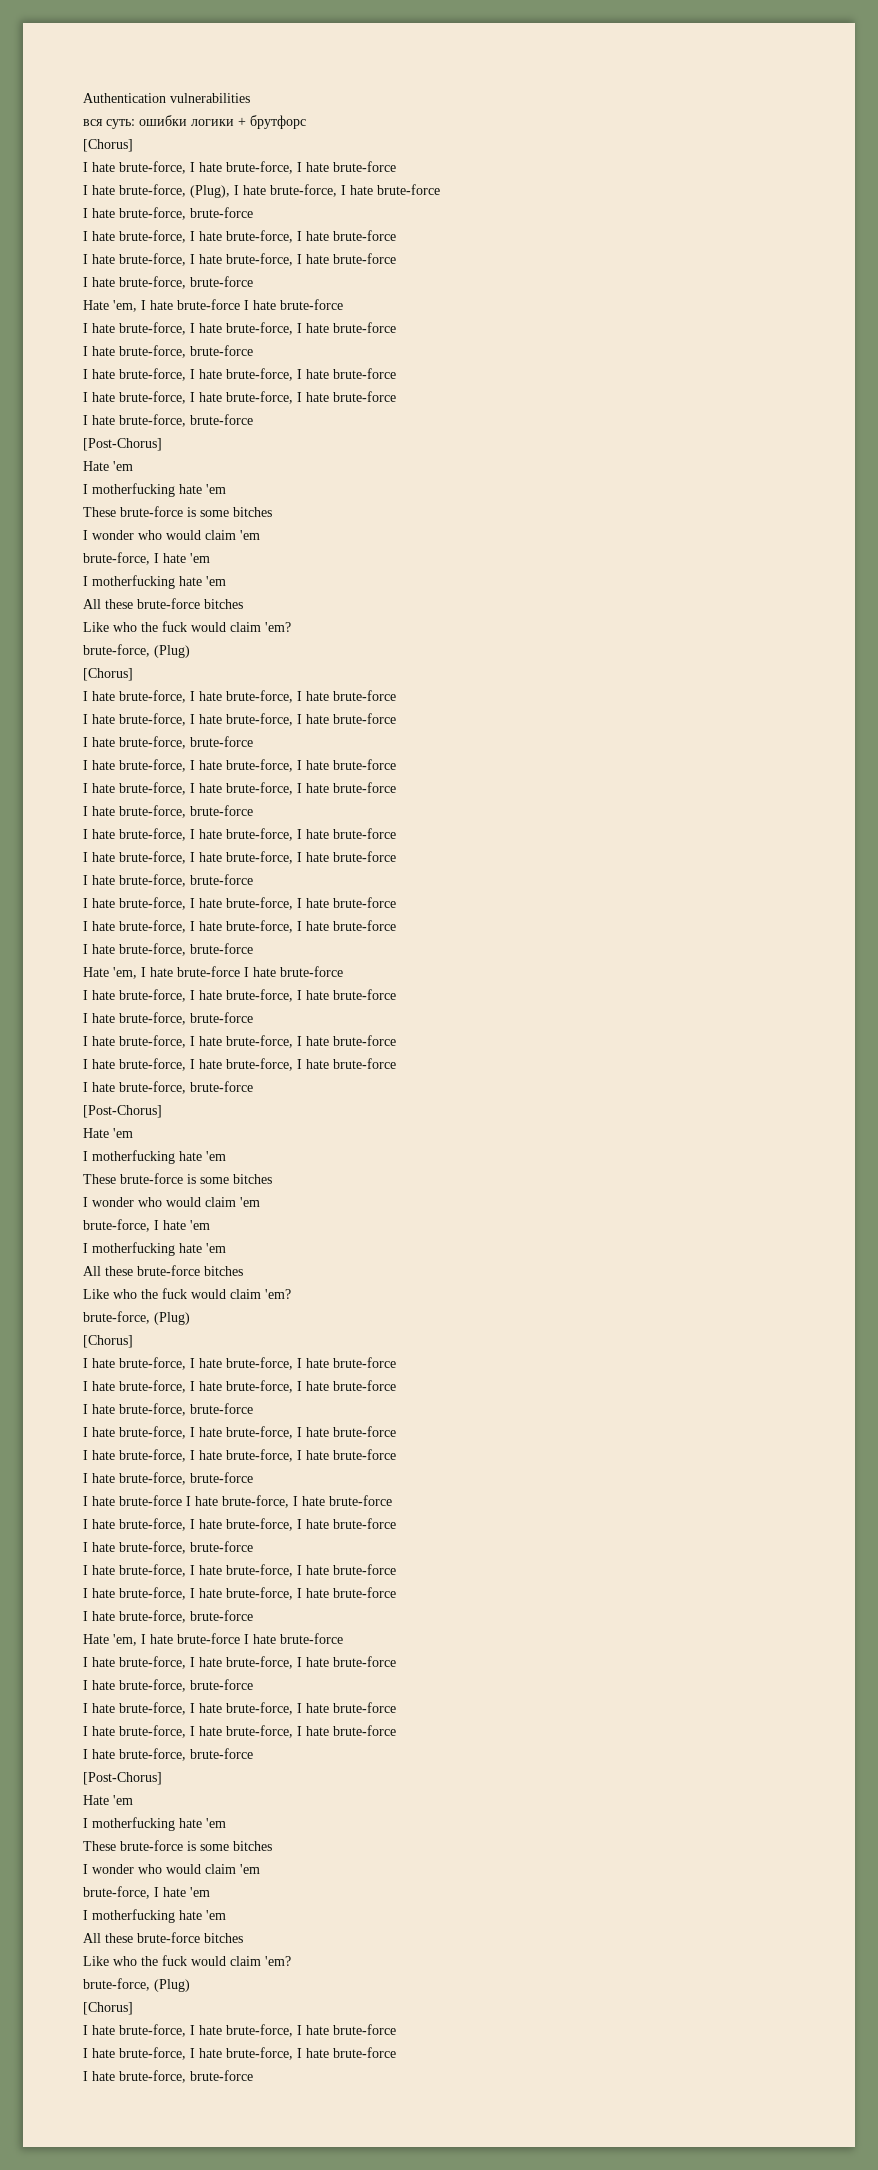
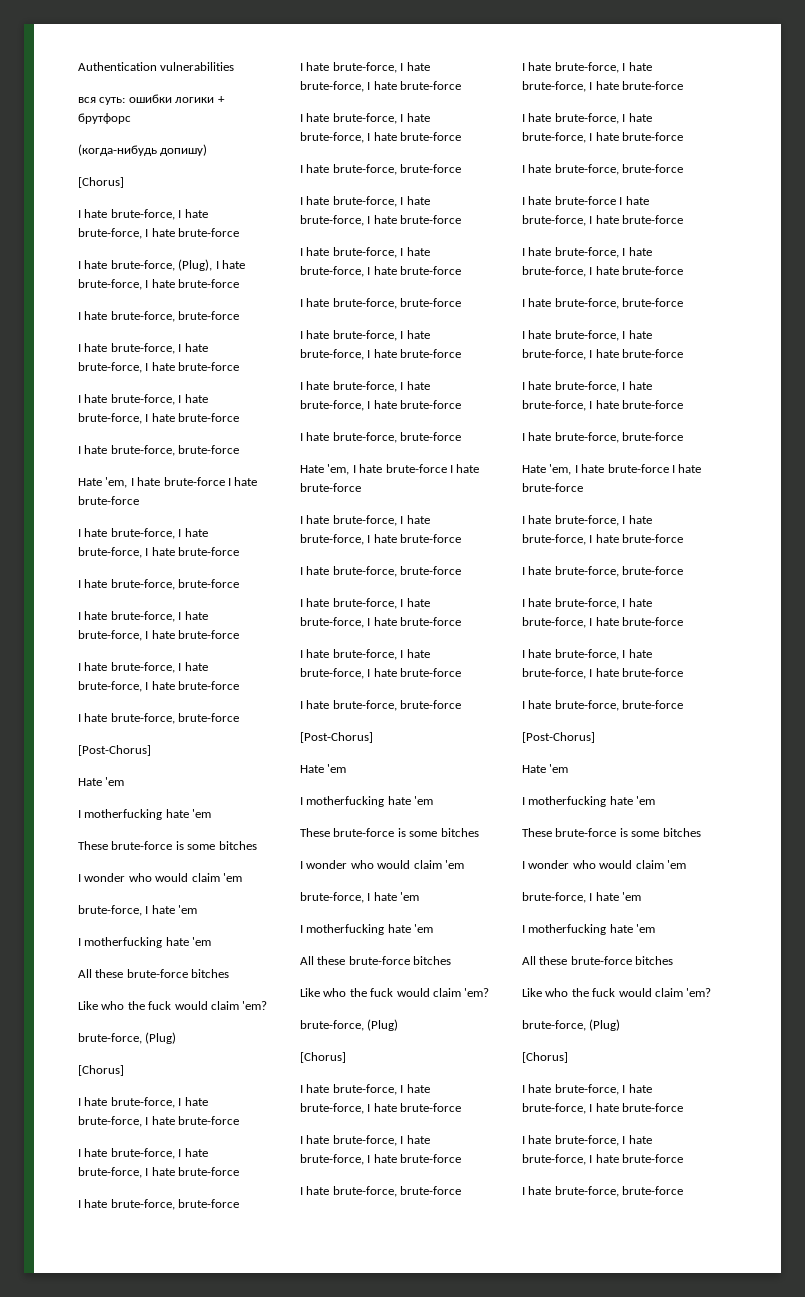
(306, 122) none -> [78,144,208,156] // (когда-нибудь допишу)

